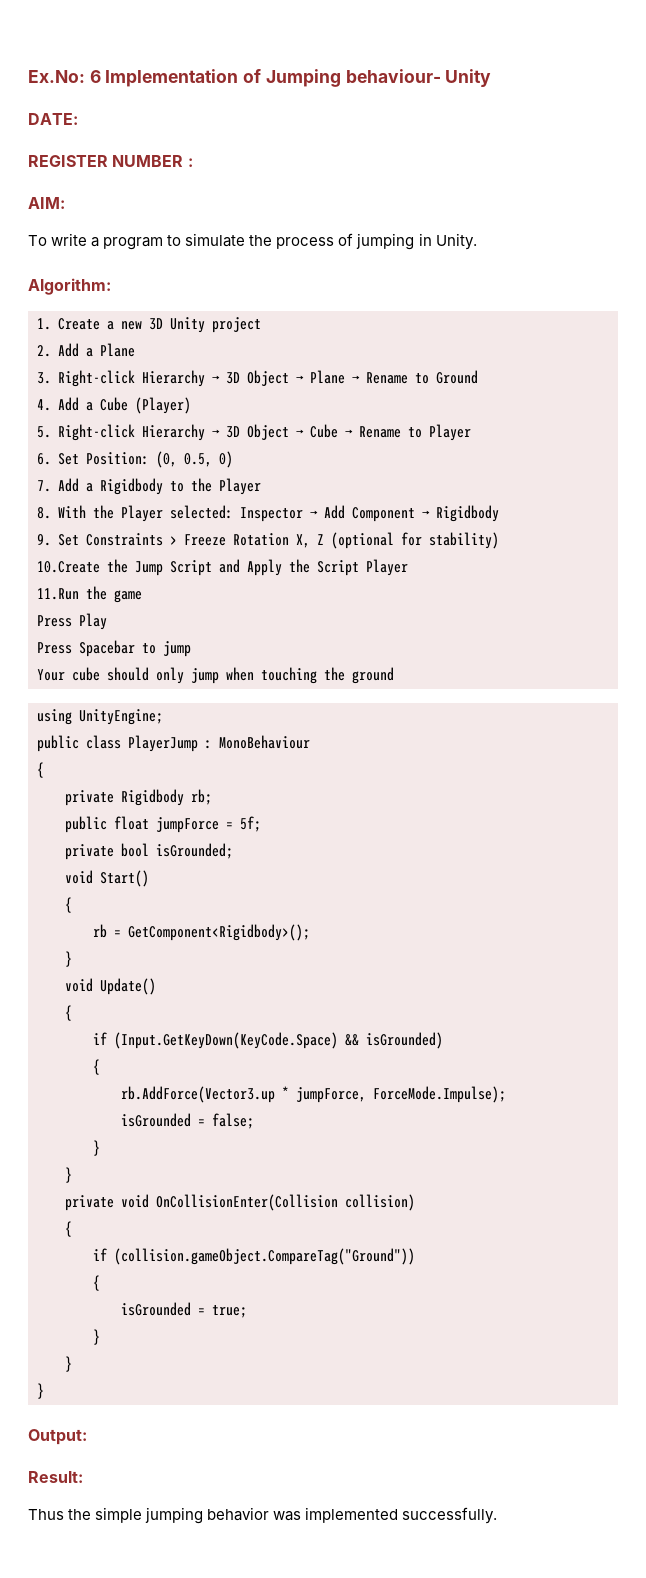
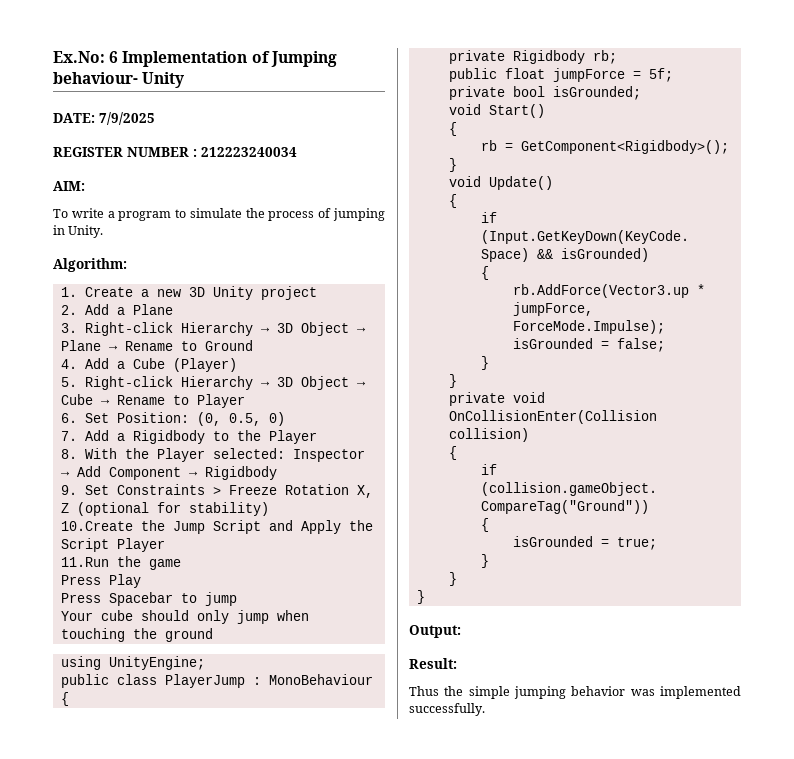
(78, 119) none -> [99,112,155,125] 7/9/2025
(193, 162) none -> [201,147,297,157] 212223240034

